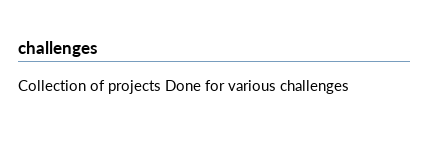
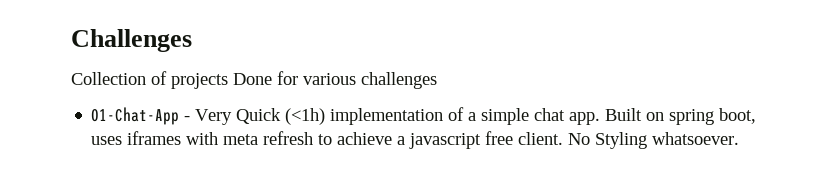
[18,41,97,57] challenges -> [71,29,192,52] Challenges
(349, 87) none -> [91,107,757,125] [91,131,740,149] // O1-Chat-App - Very Quick (<1h) implementation of a simple chat app. Built on spring boot, uses iframes with meta refresh to achieve a javascript free client. No Styling whatsoever.

